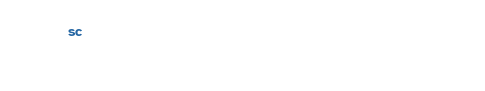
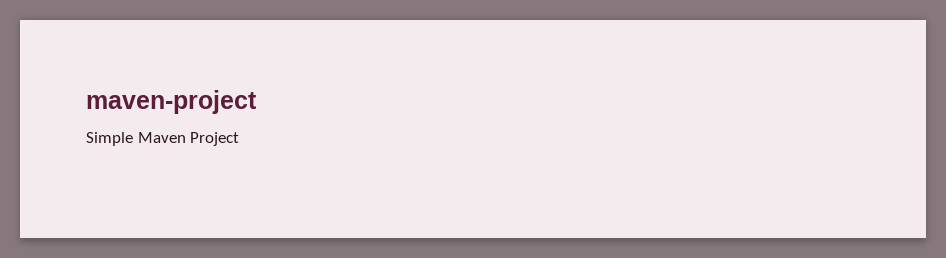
[68,29,83,36] sc -> [86,90,257,114] [86,132,240,146] maven-project // Simple Maven Project

